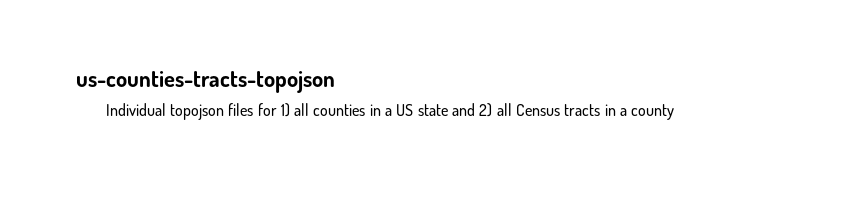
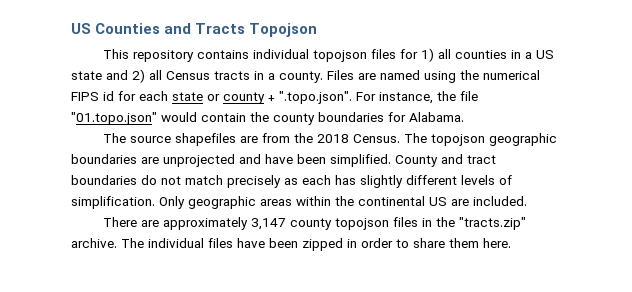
[76,71,335,93] [105,103,166,116] us-counties-tracts-topojson // Individual -> [71,23,318,37] [102,49,309,62] US Counties and Tracts Topojson // This repository contains individual
[631,104,675,120] county -> [279,70,540,83] [71,91,478,104] [71,112,464,125] [102,133,557,146] [71,154,496,167] [71,175,512,188] [71,196,527,209] [102,217,526,230] [71,238,511,251] county. Files are named using the numerical FIPS id for each state or county + ".topo.json". For instance, the file "01.topo.json" would contain the county boundaries for Alabama. // The source shapefiles are from the 2018 Census. The topojson geographic boundaries are unprojected and have been simplified. County and tract boundaries do not match precisely as each has slightly different levels of simplification. Only geographic areas within the continental US are included. // There are approximately 3,147 county topojson files in the "tracts.zip" archive. The individual files have been zipped in order to share them here.

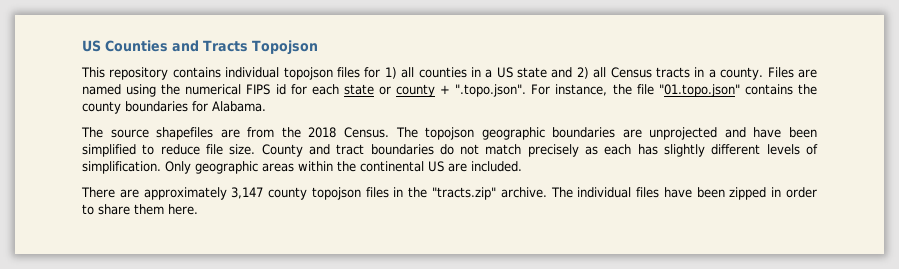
[161,112,246,122] would contain -> [744,84,793,95] contains
[330,154,391,167] simplified. -> [82,144,256,157] simplified to reduce file size.

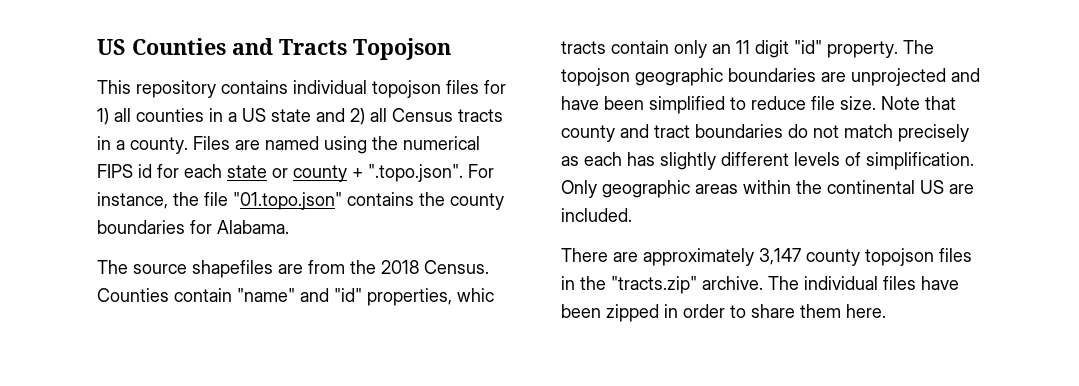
(389, 132) none -> [97,288,494,306] [561,40,898,58] Counties contain "name" and "id" properties, whic tracts contain only an 11 digit "id" property.
[261,144,303,157] County -> [881,96,956,110] [561,125,615,142] Note that county

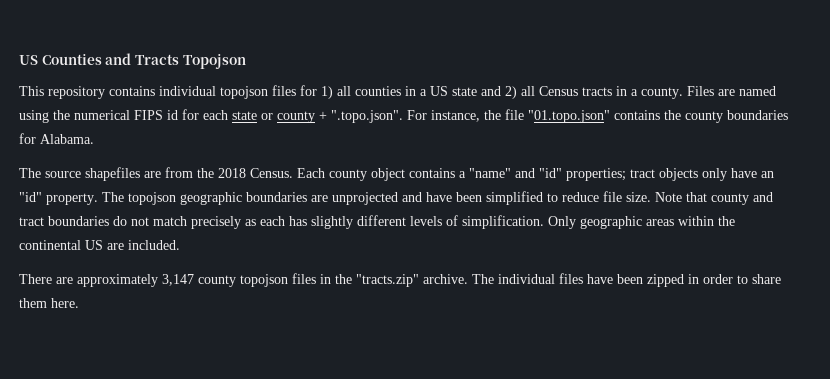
[97,288,494,306] [561,40,789,58] Counties contain "name" and "id" properties, whic tracts contain only an 11 digit -> [297,168,774,181] Each county object contains a "name" and "id" properties; tract objects only have an

